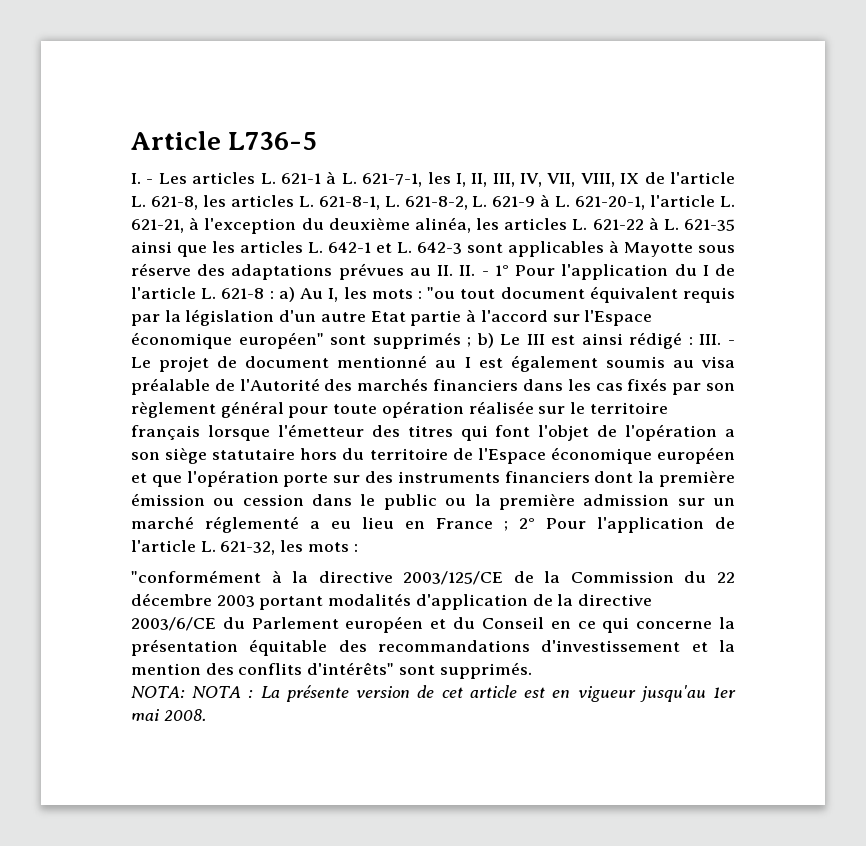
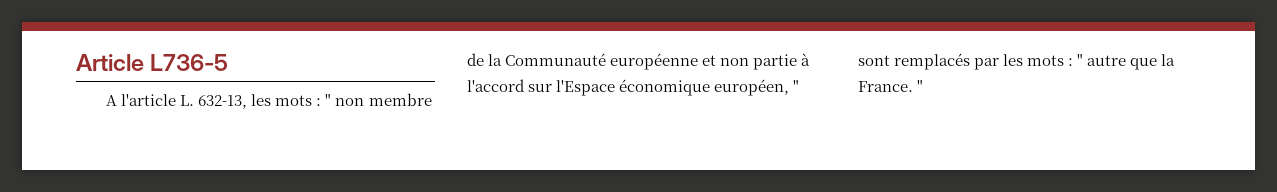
[131,171,736,187] [131,194,736,210] [131,217,735,234] [131,240,735,257] [131,263,736,280] [131,286,736,303] [131,309,406,326] I. - Les articles L. 621-1 à L. 621-7-1, les I, II, III, IV, VII, VIII, IX de l'article L. 621-8, les articles L. 621-8-1, L. 621-8-2, L. 621-9 à L. 621-20-1, l'article L. 621-21, à l'exception du deuxième alinéa, les articles L. 621-22 à L. 621-35 ainsi que les articles L. 642-1 et L. 642-3 sont applicables à Mayotte sous réserve des adaptations prévues au II. II. - 1° Pour l'application du I de l'article L. 621-8 : a) Au I, les mots : "ou tout document équivalent requis par la législation d'un autre Etat -> [106,93,432,109] [467,53,750,70] A l'article L. 632-13, les mots : " non membre de la Communauté européenne et non
[238,332,736,349] [131,355,735,372] [131,378,735,395] [131,401,668,418] [131,424,735,441] [131,447,735,464] [131,470,735,487] [131,493,736,510] [131,516,735,533] [131,540,358,555] [131,570,735,585] [131,593,653,610] [131,616,735,633] [131,639,735,656] [131,662,532,679] [131,685,737,702] [131,709,206,721] européen" sont supprimés ; b) Le III est ainsi rédigé : III. - Le projet de document mentionné au I est également soumis au visa préalable de l'Autorité des marchés financiers dans les cas fixés par son règlement général pour toute opération réalisée sur le territoire français lorsque l'émetteur des titres qui font l'objet de l'opération a son siège statutaire hors du territoire de l'Espace économique européen et que l'opération porte sur des instruments financiers dont la première émission ou cession dans le public ou la première admission sur un marché réglementé a eu lieu en France ; 2° Pour l'application de l'article L. 621-32, les mots : // "conformément à la directive 2003/125/CE de la Commission du 22 décembre 2003 portant modalités d'application de la directive 2003/6/CE du Parlement européen et du Conseil en ce qui concerne la présentation équitable des recommandations d'investissement et la mention des conflits d'intérêts" sont supprimés. // NOTA: NOTA : La présente version de cet article est en vigueur jusqu'au 1er mai 2008. -> [714,79,800,96] [858,53,1176,70] [858,80,924,92] européen, " sont remplacés par les mots : " autre que la France. "

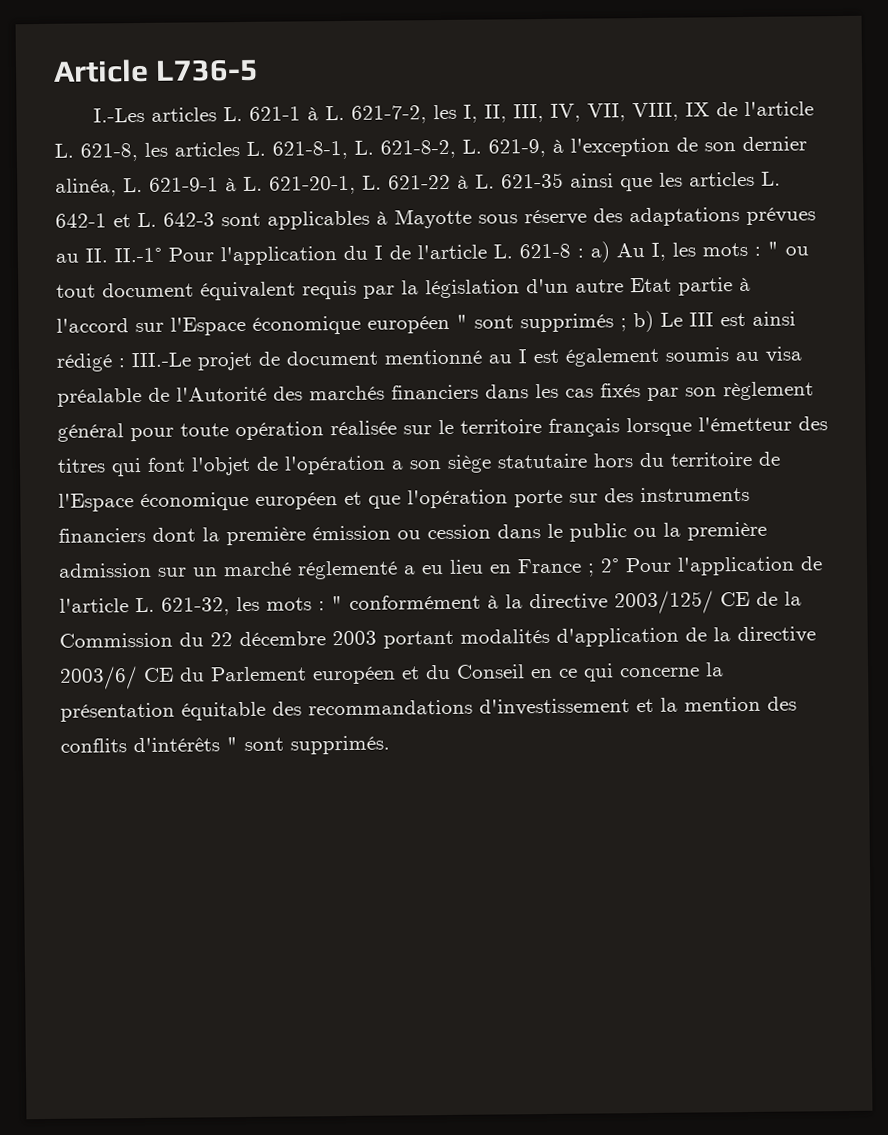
[106,93,432,109] [467,53,750,70] A l'article L. 632-13, les mots : " non membre de la Communauté européenne et non -> [93,101,815,124] [54,136,807,162] [55,171,781,197] [55,207,816,230] [55,241,809,266] [56,277,672,301] I.-Les articles L. 621-1 à L. 621-7-2, les I, II, III, IV, VII, VIII, IX de l'article L. 621-8, les articles L. 621-8-1, L. 621-8-2, L. 621-9, à l'exception de son dernier alinéa, L. 621-9-1 à L. 621-20-1, L. 621-22 à L. 621-35 ainsi que les articles L. 642-1 et L. 642-3 sont applicables à Mayotte sous réserve des adaptations prévues au II. II.-1° Pour l'application du I de l'article L. 621-8 : a) Au I, les mots : " ou tout document équivalent requis par la législation d'un autre Etat
[714,79,800,96] [858,53,1176,70] [858,80,924,92] européen, " sont remplacés par les mots : " autre que la France. " -> [367,310,796,334] [56,346,802,372] [57,381,814,407] [57,416,828,442] [57,451,781,477] [58,486,750,512] [58,521,767,546] [58,556,823,580] [59,590,802,616] [59,626,816,649] [59,662,724,690] [60,696,797,722] [60,735,390,755] européen " sont supprimés ; b) Le III est ainsi rédigé : III.-Le projet de document mentionné au I est également soumis au visa préalable de l'Autorité des marchés financiers dans les cas fixés par son règlement général pour toute opération réalisée sur le territoire français lorsque l'émetteur des titres qui font l'objet de l'opération a son siège statutaire hors du territoire de l'Espace économique européen et que l'opération porte sur des instruments financiers dont la première émission ou cession dans le public ou la première admission sur un marché réglementé a eu lieu en France ; 2° Pour l'application de l'article L. 621-32, les mots : " conformément à la directive 2003/125/ CE de la Commission du 22 décembre 2003 portant modalités d'application de la directive 2003/6/ CE du Parlement européen et du Conseil en ce qui concerne la présentation équitable des recommandations d'investissement et la mention des conflits d'intérêts " sont supprimés.

